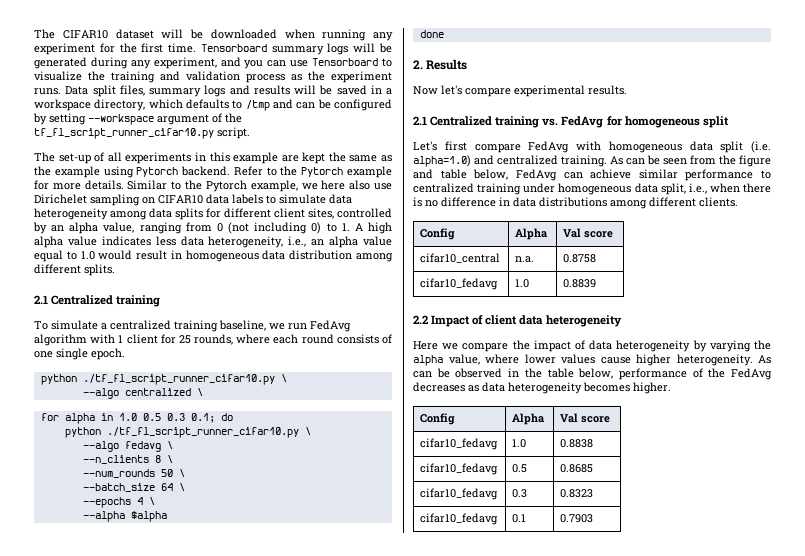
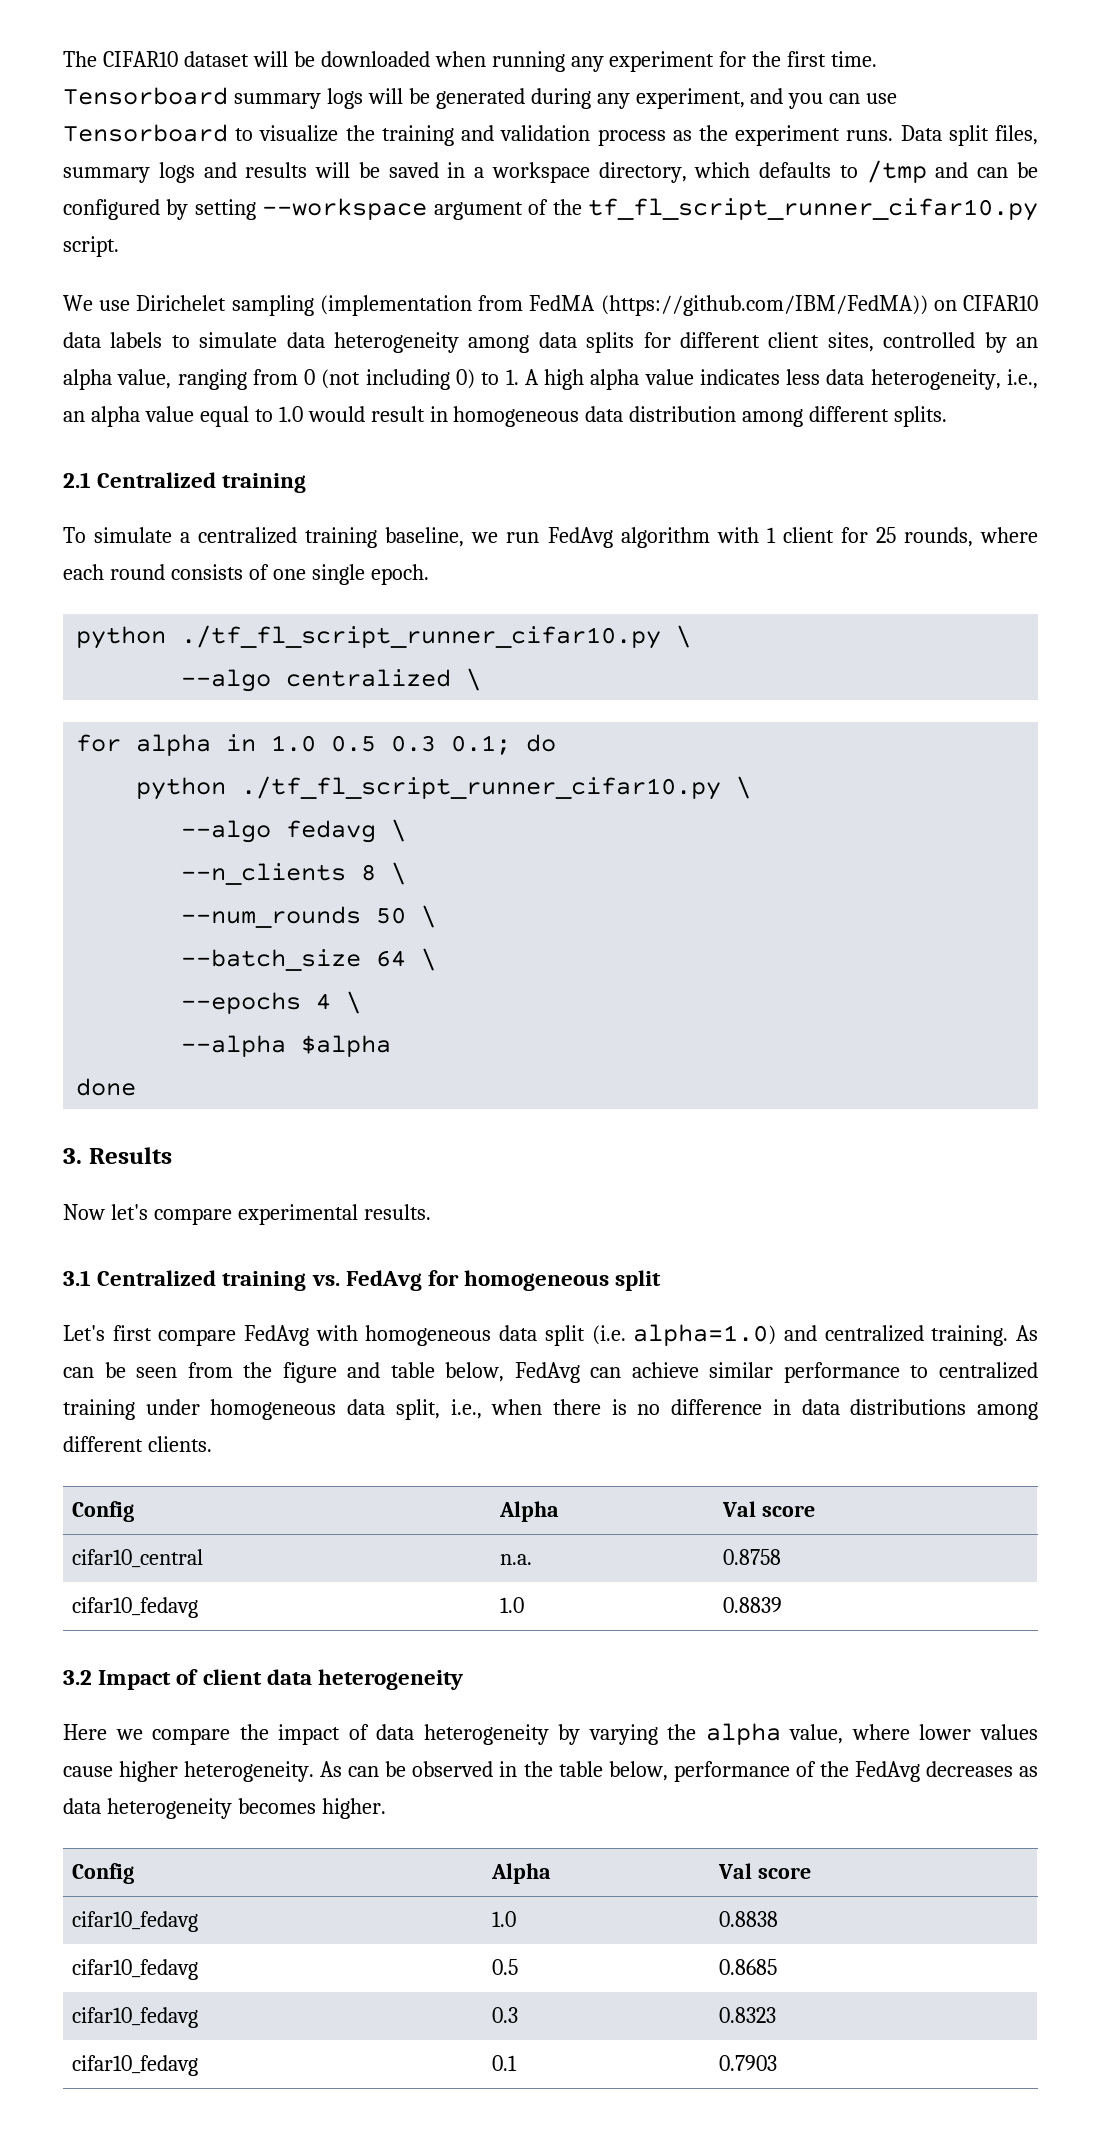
[34,152,392,164] [34,166,392,178] [34,180,392,192] [34,194,140,206] The set-up of all experiments in this example are kept the same as the example using Pytorch backend. Refer to the Pytorch example for more details. Similar to the Pytorch example, we here also use Dirichelet sampling -> [63,295,928,316] We use Dirichelet sampling (implementation from FedMA (https://github.com/IBM/FedMA))
[413,60,423,69] 2. -> [63,1148,82,1164] 3.
[413,116,427,125] 2.1 -> [63,1270,91,1286] 3.1
[413,315,428,324] 2.2 -> [63,1670,92,1685] 3.2

